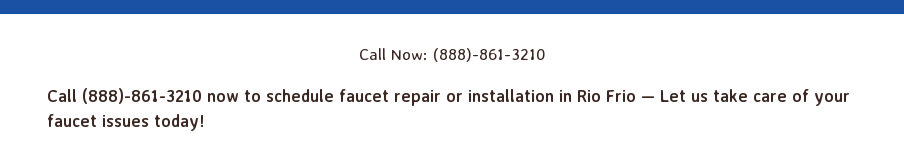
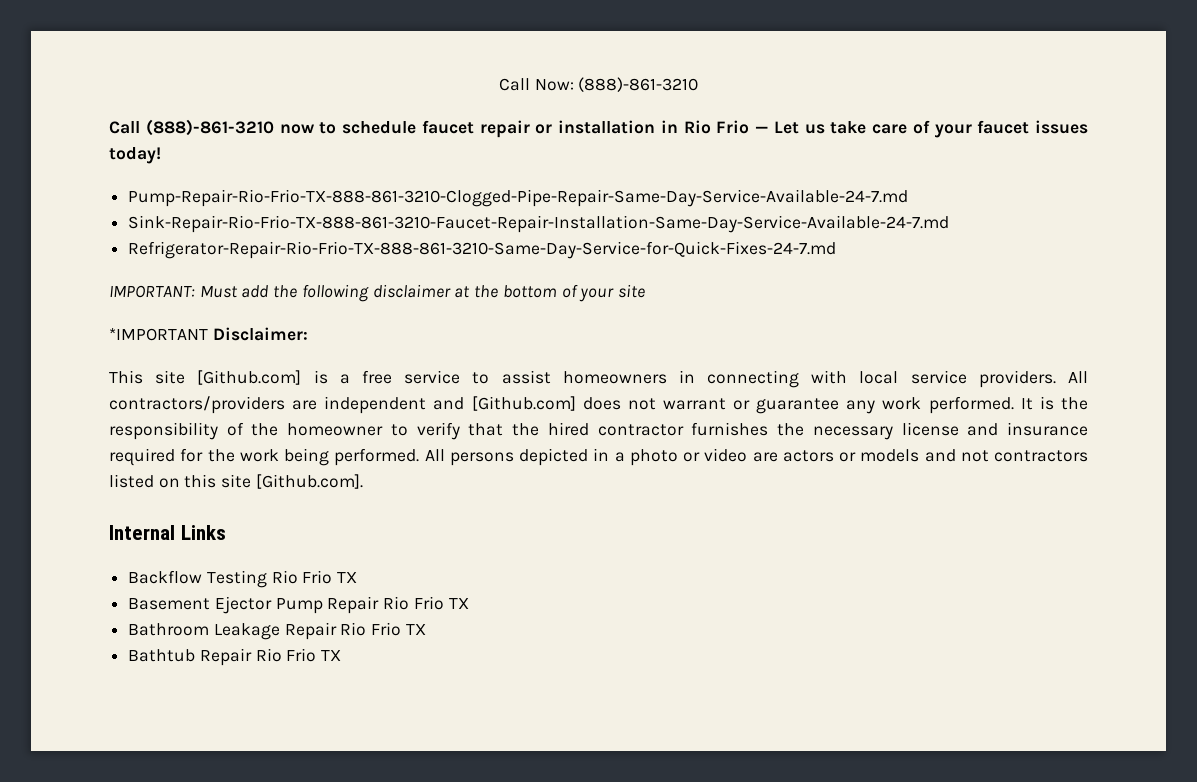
(205, 122) none -> [128,189,909,207] [128,215,950,233] [128,241,837,259] [109,284,645,302] [109,327,308,341] [109,370,1088,388] [109,396,1088,414] [109,422,1089,440] [109,448,1088,466] [109,474,363,489] [109,525,226,540] [128,570,358,588] [128,596,469,614] [128,622,426,640] [128,648,342,666] // Pump-Repair-Rio-Frio-TX-888-861-3210-Clogged-Pipe-Repair-Same-Day-Service-Available-24-7.md // Sink-Repair-Rio-Frio-TX-888-861-3210-Faucet-Repair-Installation-Same-Day-Service-Available-24-7.md // Refrigerator-Repair-Rio-Frio-TX-888-861-3210-Same-Day-Service-for-Quick-Fixes-24-7.md // IMPORTANT: Must add the following disclaimer at the bottom of your site // *IMPORTANT Disclaimer: // This site [Github.com] is a free service to assist homeowners in connecting with local service providers. All contractors/providers are independent and [Github.com] does not warrant or guarantee any work performed. It is the responsibility of the homeowner to verify that the hired contractor furnishes the necessary license and insurance required for the work being performed. All persons depicted in a photo or video are actors or models and not contractors listed on this site [Github.com]. // Internal Links // Backflow Testing Rio Frio TX // Basement Ejector Pump Repair Rio Frio TX // Bathroom Leakage Repair Rio Frio TX // Bathtub Repair Rio Frio TX

